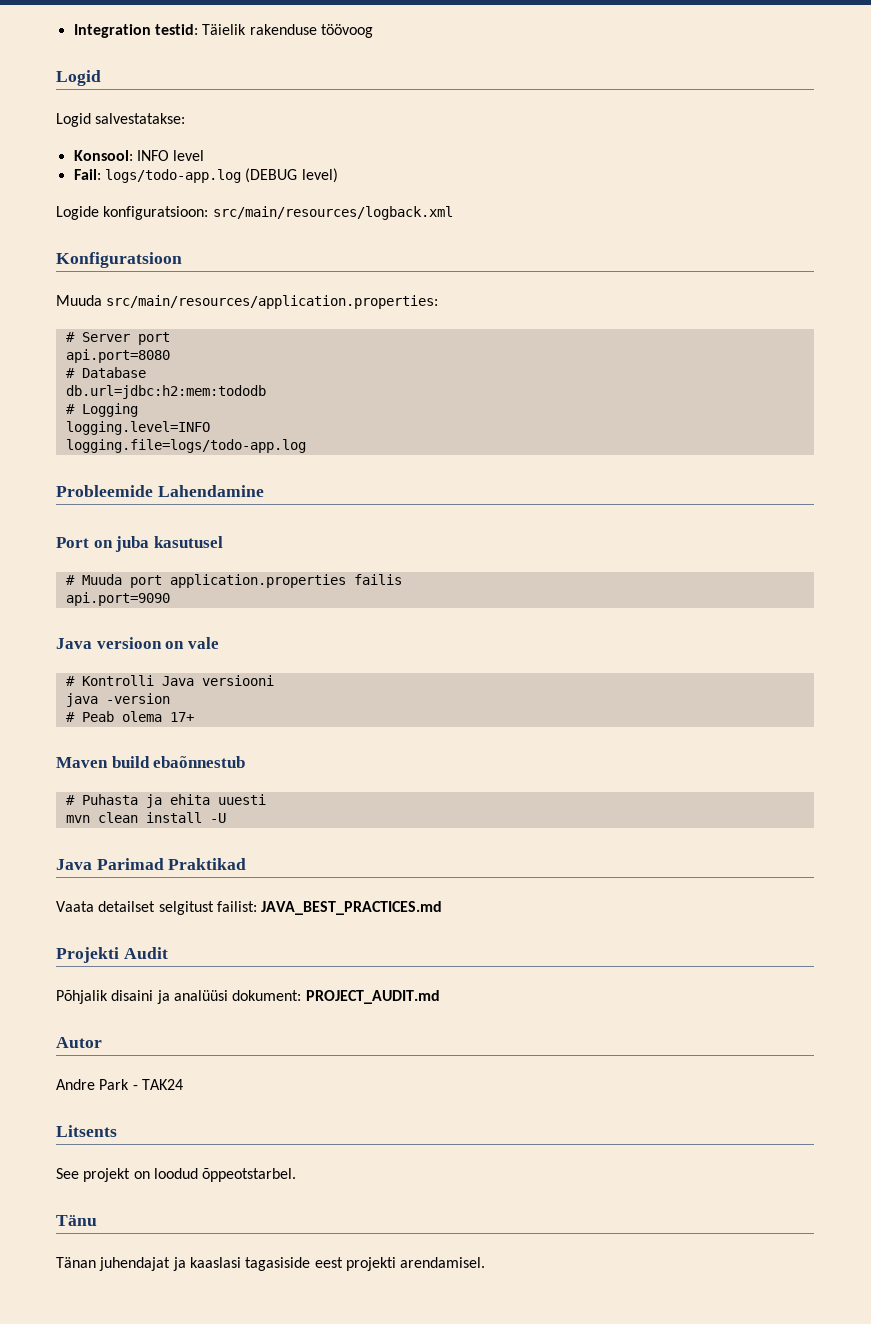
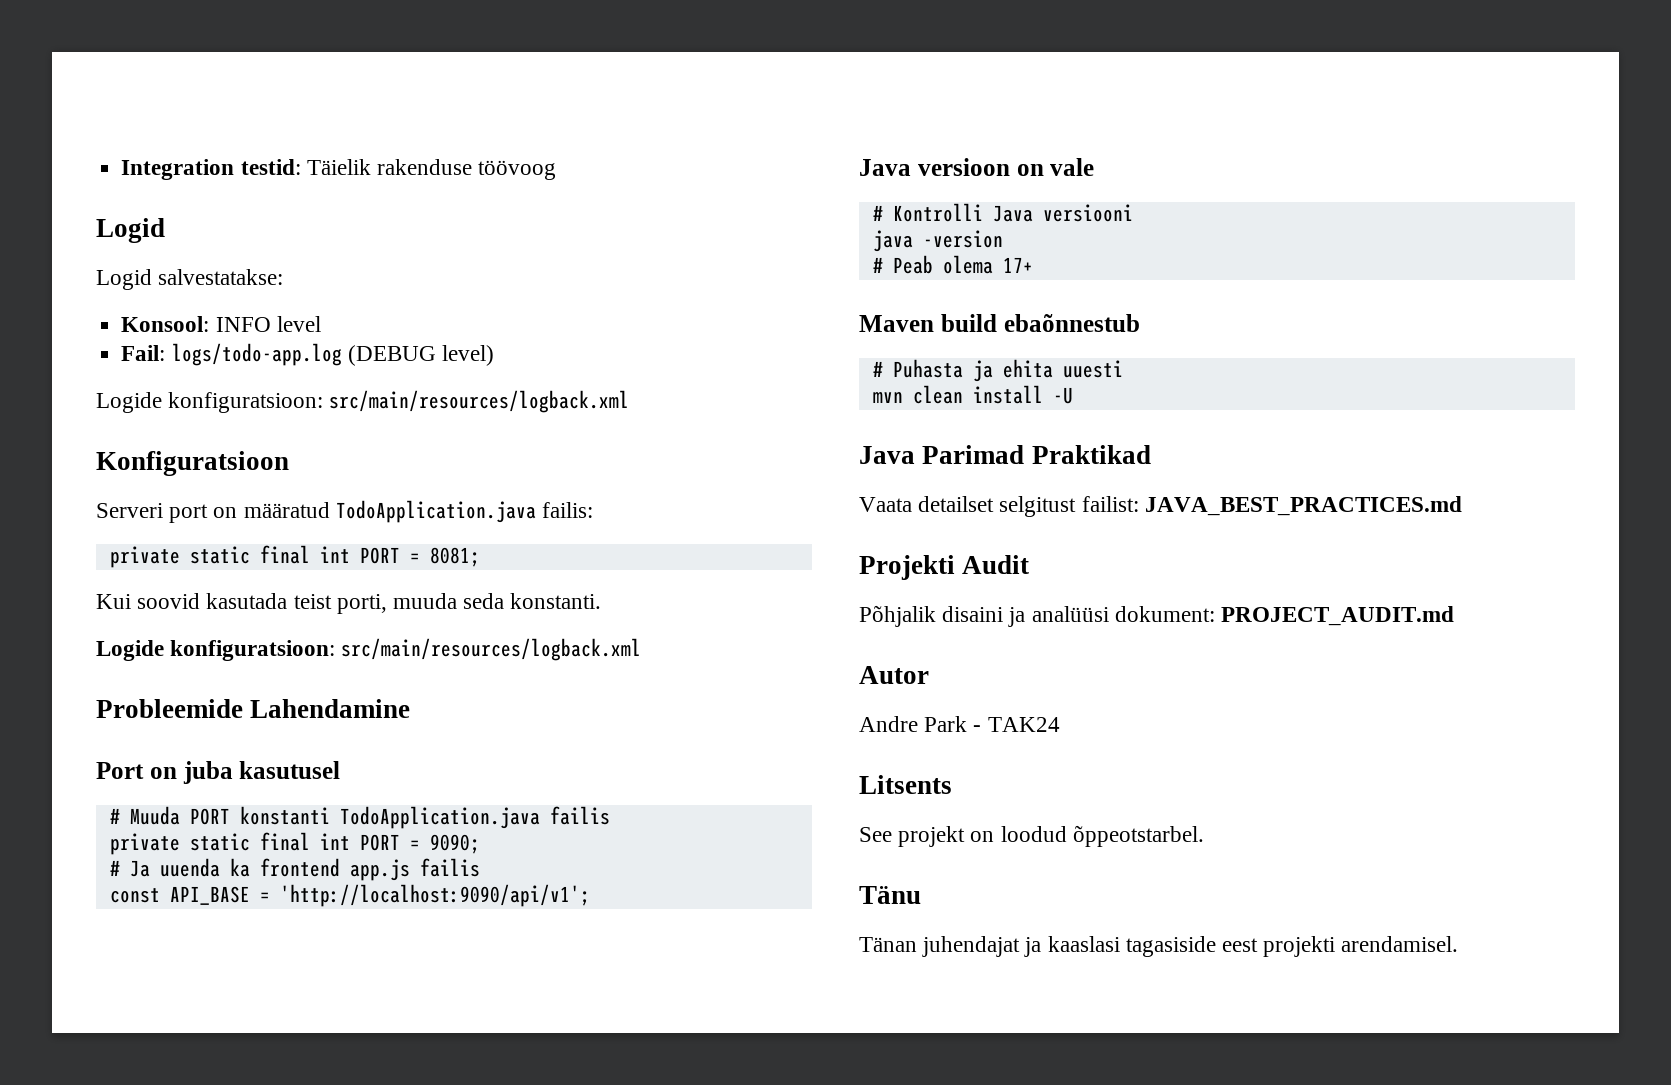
[56,295,439,309] [65,332,170,345] [65,349,170,363] [65,367,146,378] [65,385,266,399] [65,403,138,417] [65,421,210,435] [65,439,306,453] Muuda src/main/resources/application.properties: // # Server port // api.port=8080 // # Database // db.url=jdbc:h2:mem:tododb // # Logging // logging.level=INFO // logging.file=logs/todo-app.log -> [96,500,594,523] [109,545,480,568] [96,593,602,614] [96,638,642,661] Serveri port on määratud TodoApplication.java failis: // private static final int PORT = 8081; // Kui soovid kasutada teist porti, muuda seda konstanti. // Logide konfiguratsioon: src/main/resources/logback.xml
[129,574,402,588] [65,592,170,606] port application.properties failis // api.port=9090 -> [189,806,610,829] [109,832,480,855] [109,858,480,881] [109,884,590,907] PORT konstanti TodoApplication.java failis // private static final int PORT = 9090; // # Ja uuenda ka frontend app.js failis // const API_BASE = 'http://localhost:9090/api/v1';

